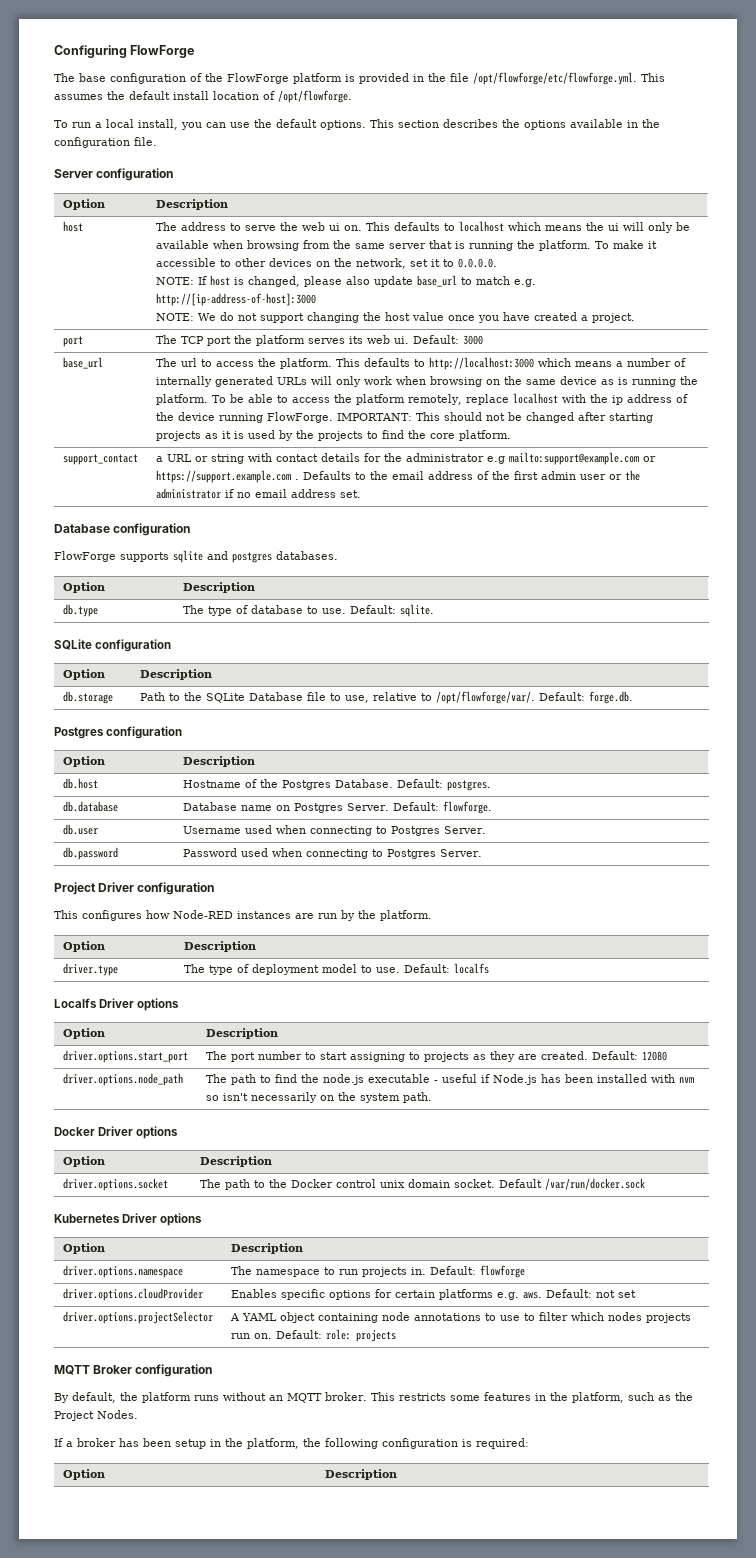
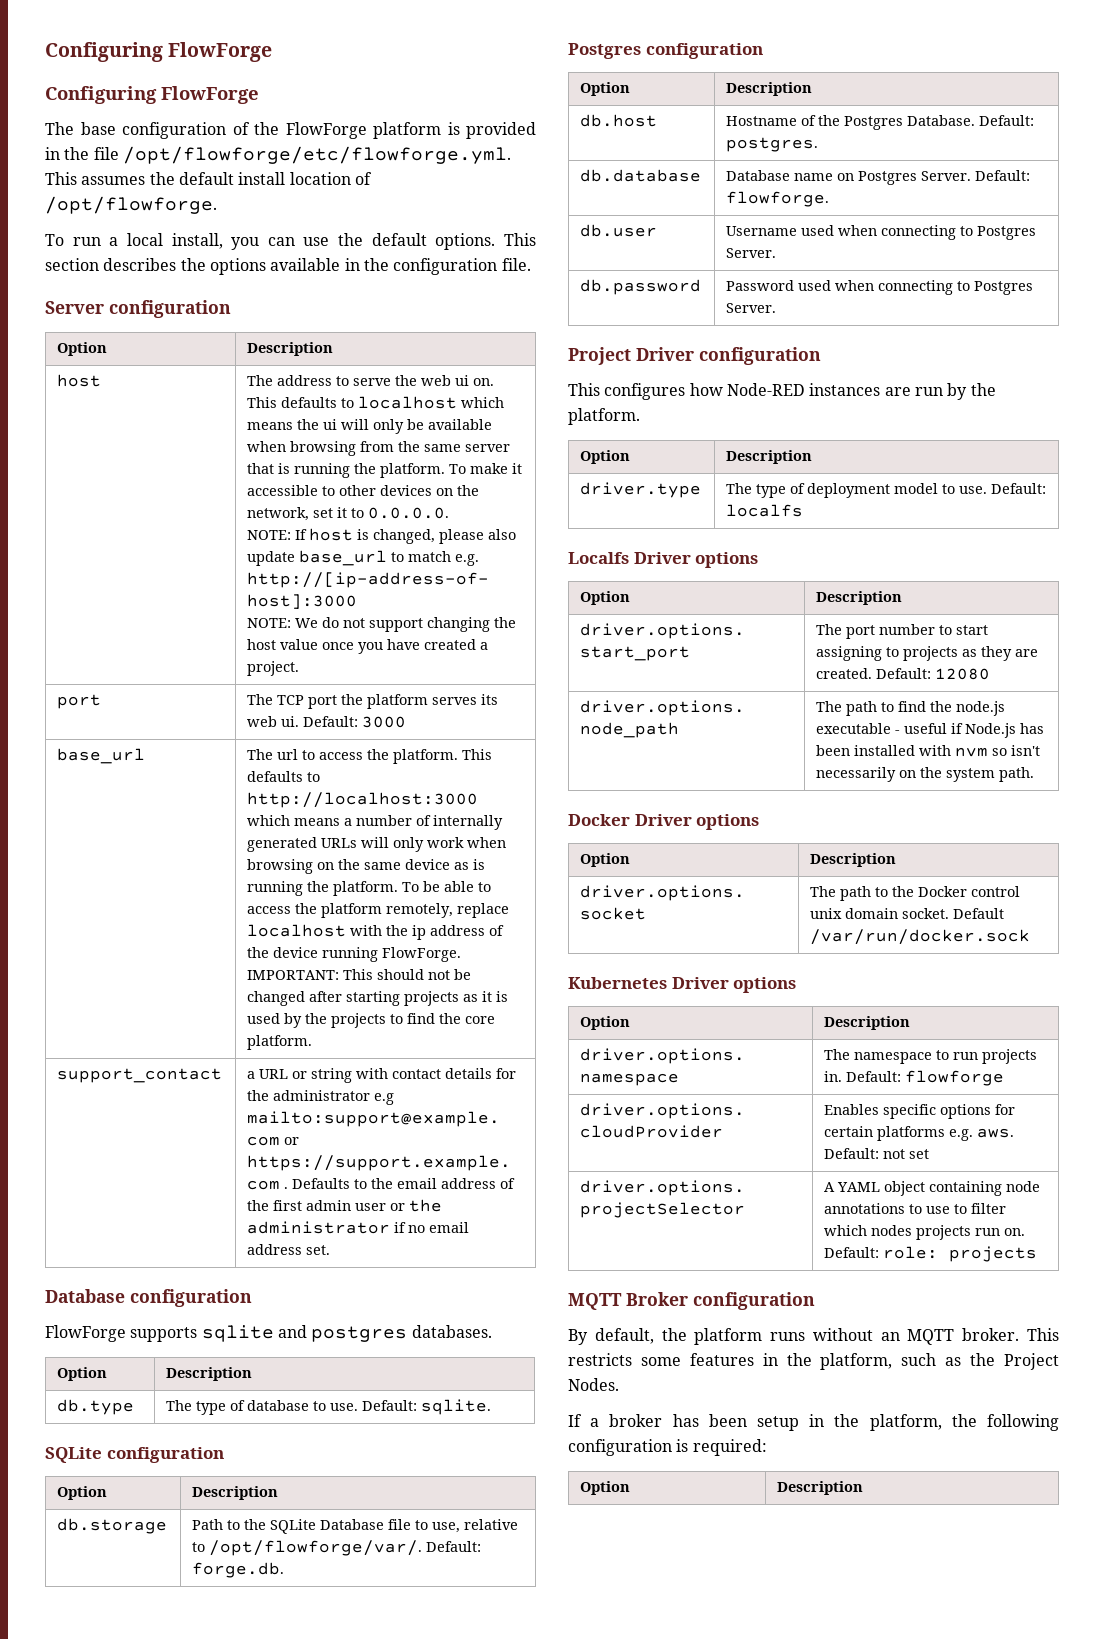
[54,45,195,58] Configuring FlowForge -> [45,42,273,62] [45,86,259,104] Configuring FlowForge // Configuring FlowForge

